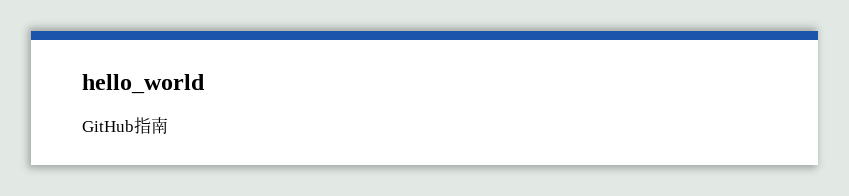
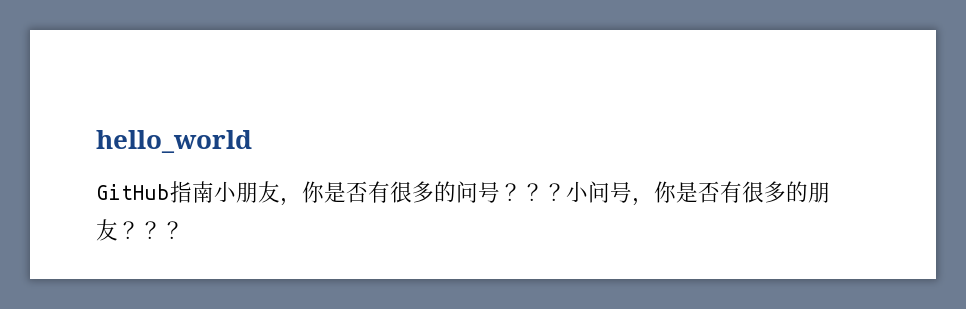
(168, 125) none -> [214,181,830,206] [96,219,184,241] 小朋友，你是否有很多的问号？？？小问号，你是否有很多的朋友？？？

